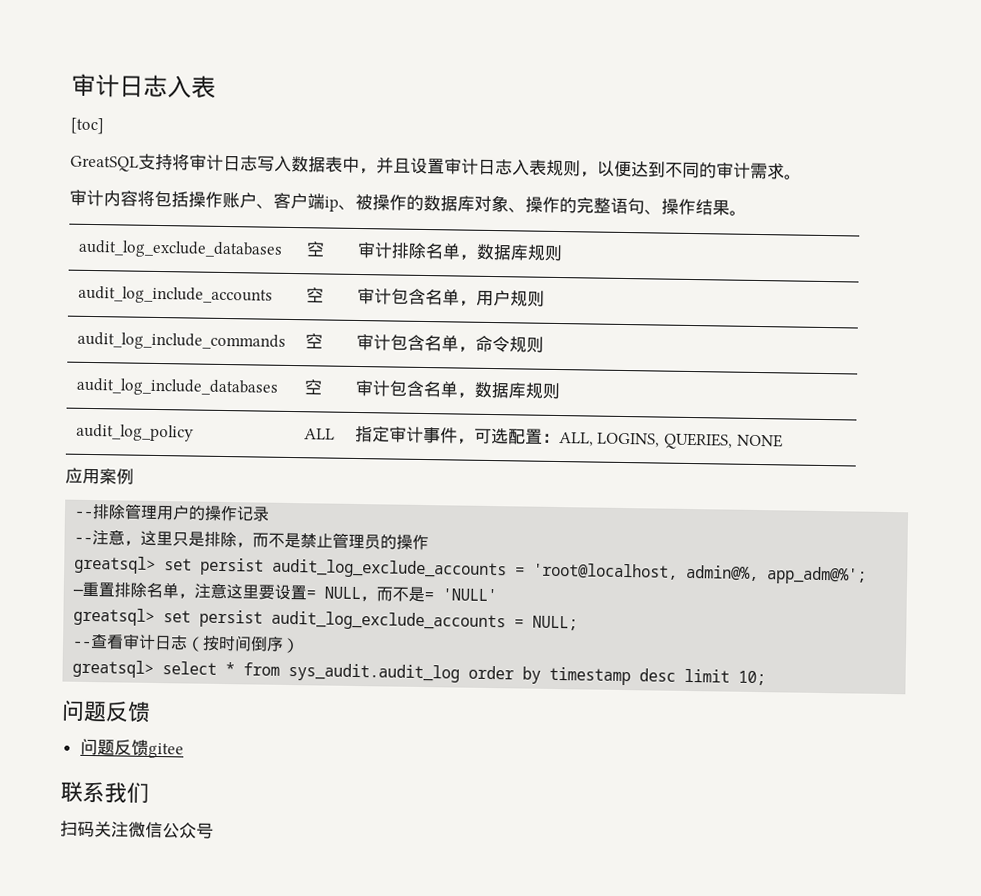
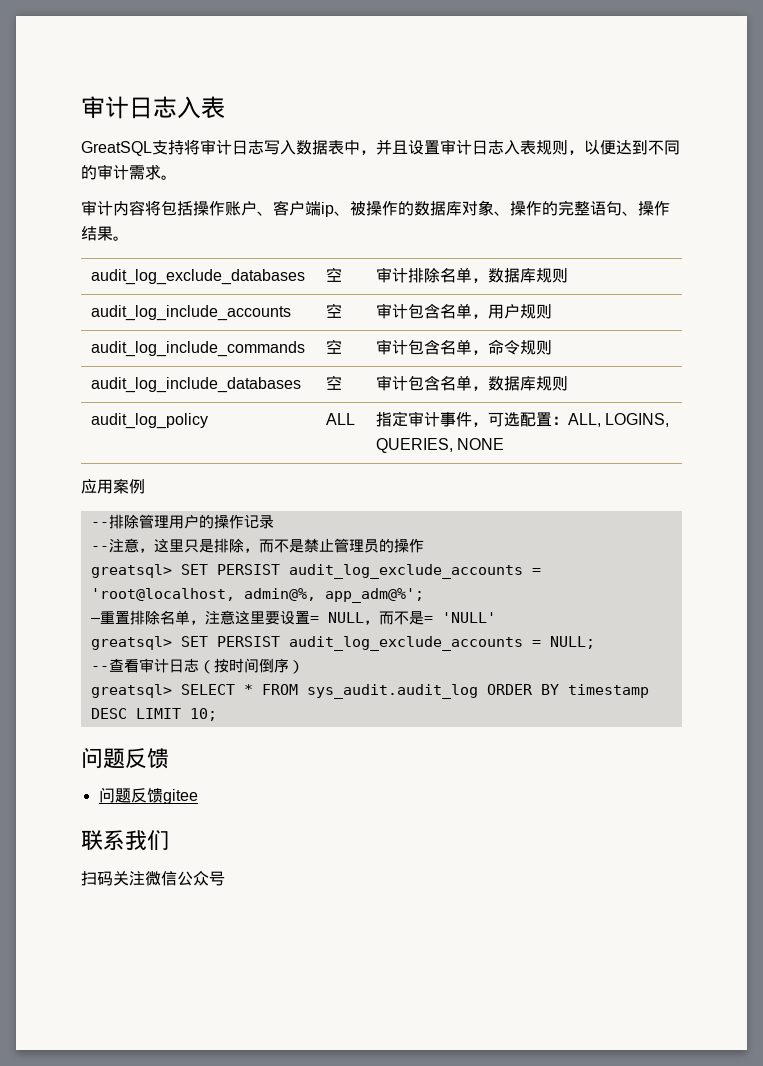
[71,73,216,99] [70,117,104,135] 审计日志入表 // [toc] -> [81,96,225,119] 审计日志入表
[164,557,265,576] set persist -> [180,564,280,575] SET PERSIST
[163,609,264,628] set persist -> [180,636,280,647] SET PERSIST
[162,661,731,686] select * from sys_audit.audit_log order by timestamp desc limit -> [180,684,649,699] [90,708,181,719] SELECT * FROM sys_audit.audit_log ORDER BY timestamp DESC LIMIT

